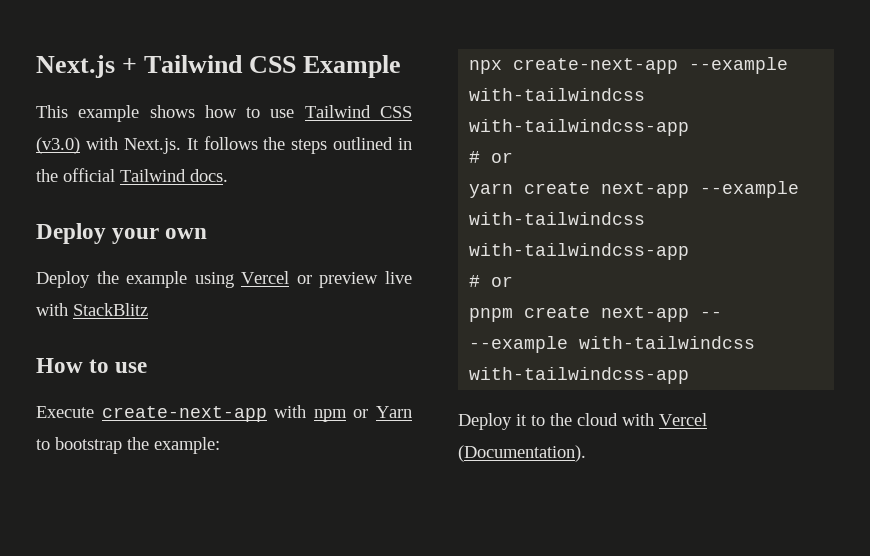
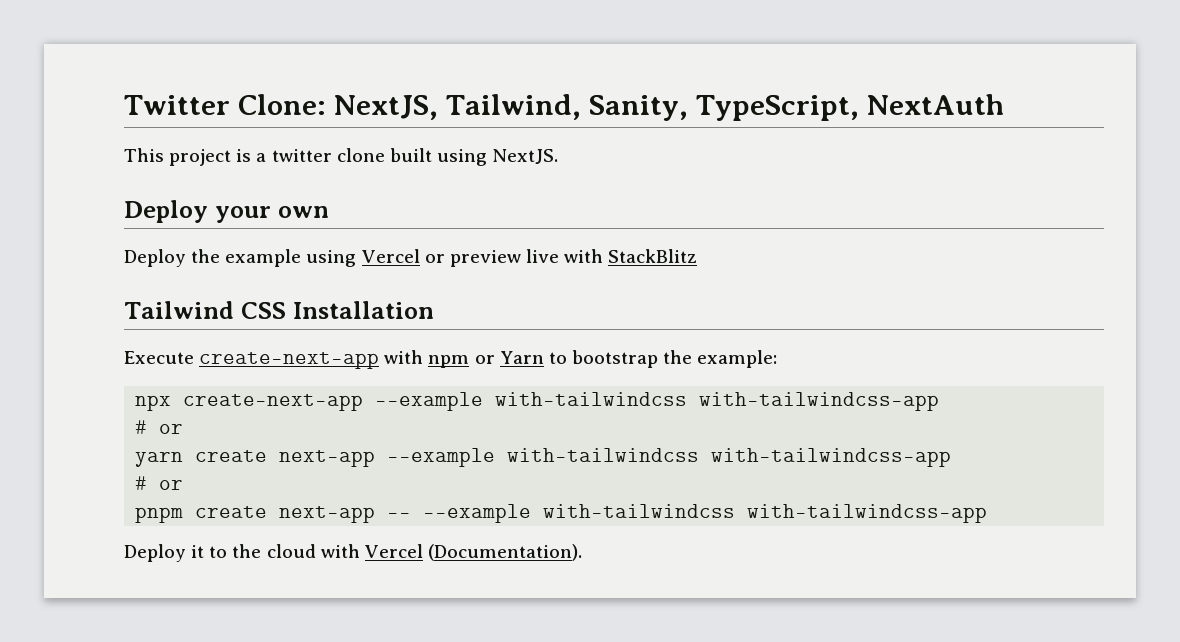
[36,55,402,78] [36,105,412,122] [36,136,412,154] [36,168,228,182] Next.js + Tailwind CSS Example // This example shows how to use Tailwind CSS (v3.0) with Next.js. It follows the steps outlined in the official Tailwind docs. -> [124,94,1004,121] [124,148,559,166] Twitter Clone: NextJS, Tailwind, Sanity, TypeScript, NextAuth // This project is a twitter clone built using NextJS.
[36,358,148,373] How to use -> [124,301,434,319] Tailwind CSS Installation

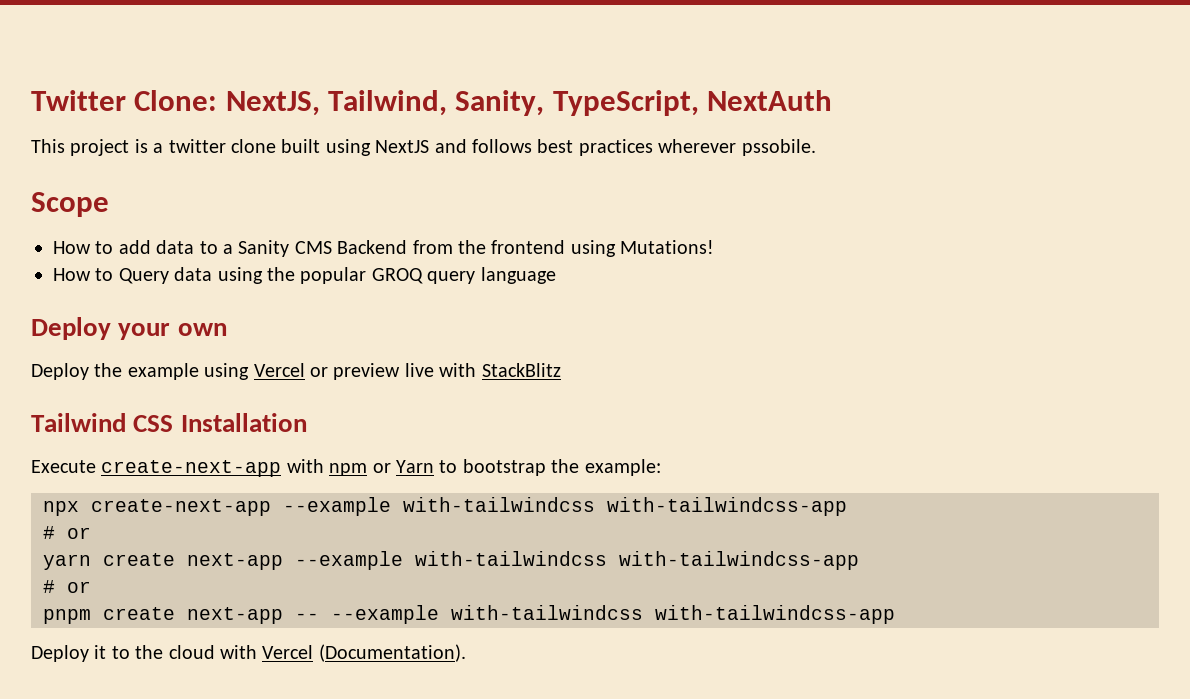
[492,149,559,164] NextJS. -> [375,139,816,156] [31,192,109,217] [53,240,715,257] [53,267,556,284] NextJS and follows best practices wherever pssobile. // Scope // How to add data to a Sanity CMS Backend from the frontend using Mutations! // How to Query data using the popular GROQ query language

